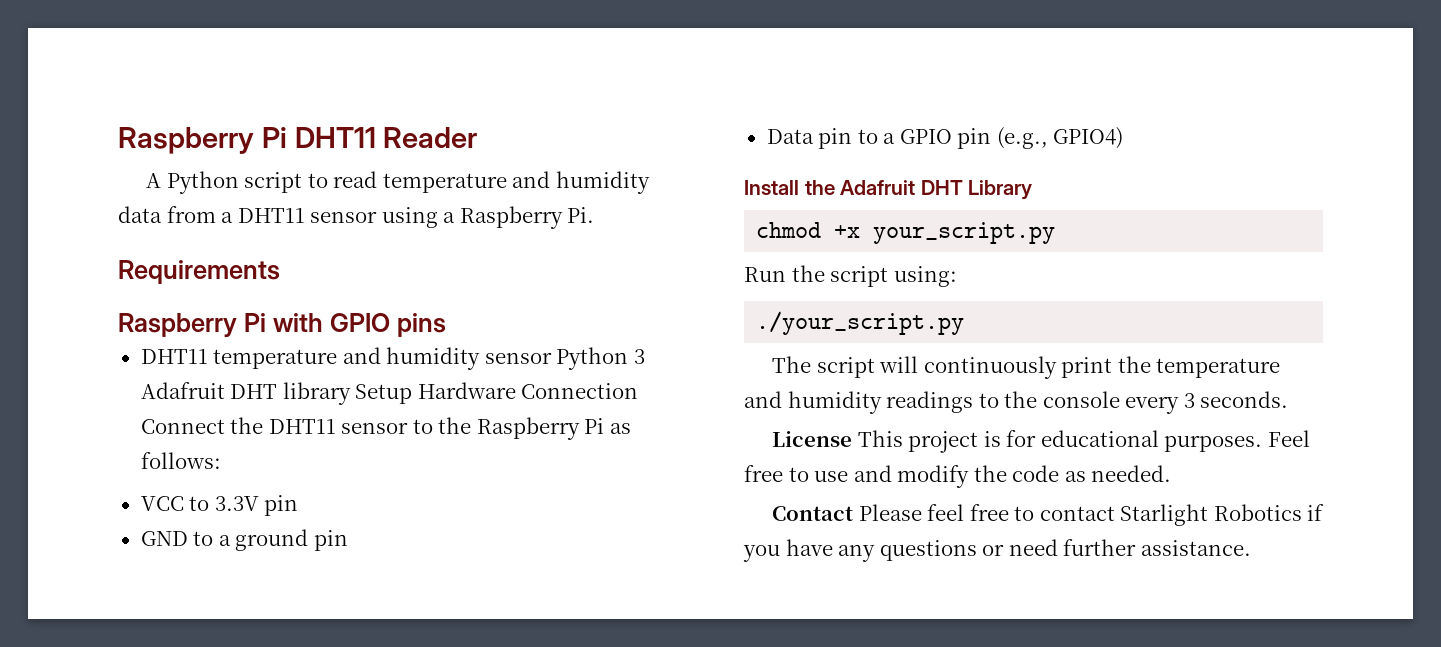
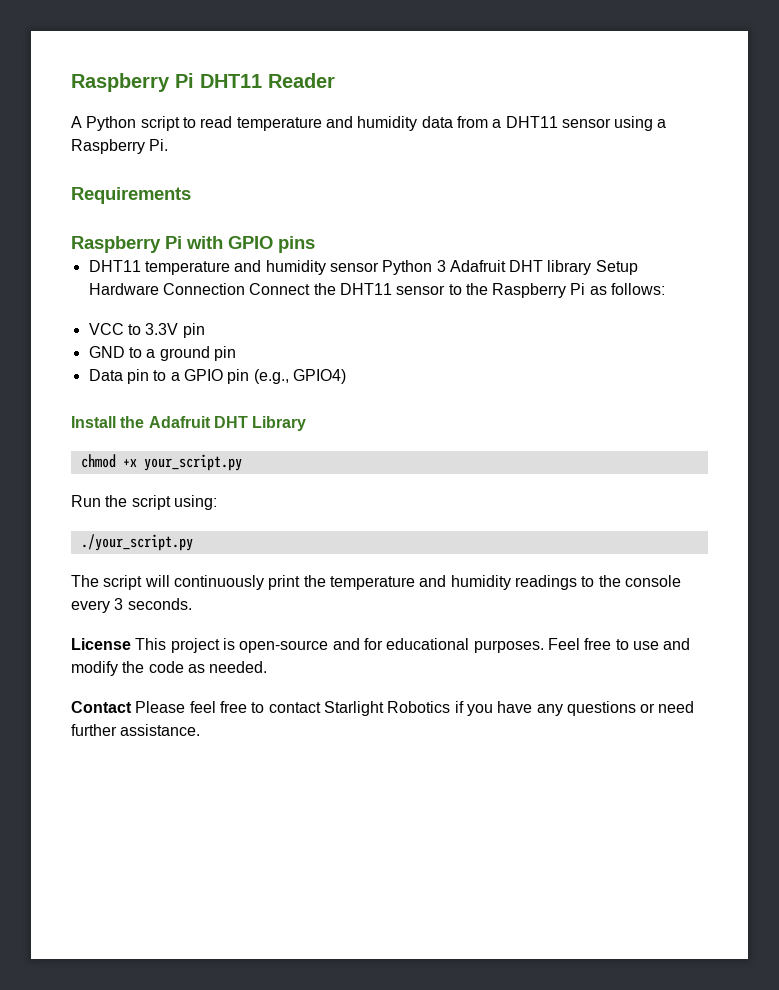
(1001, 439) none -> [239,638,360,653] open-source and

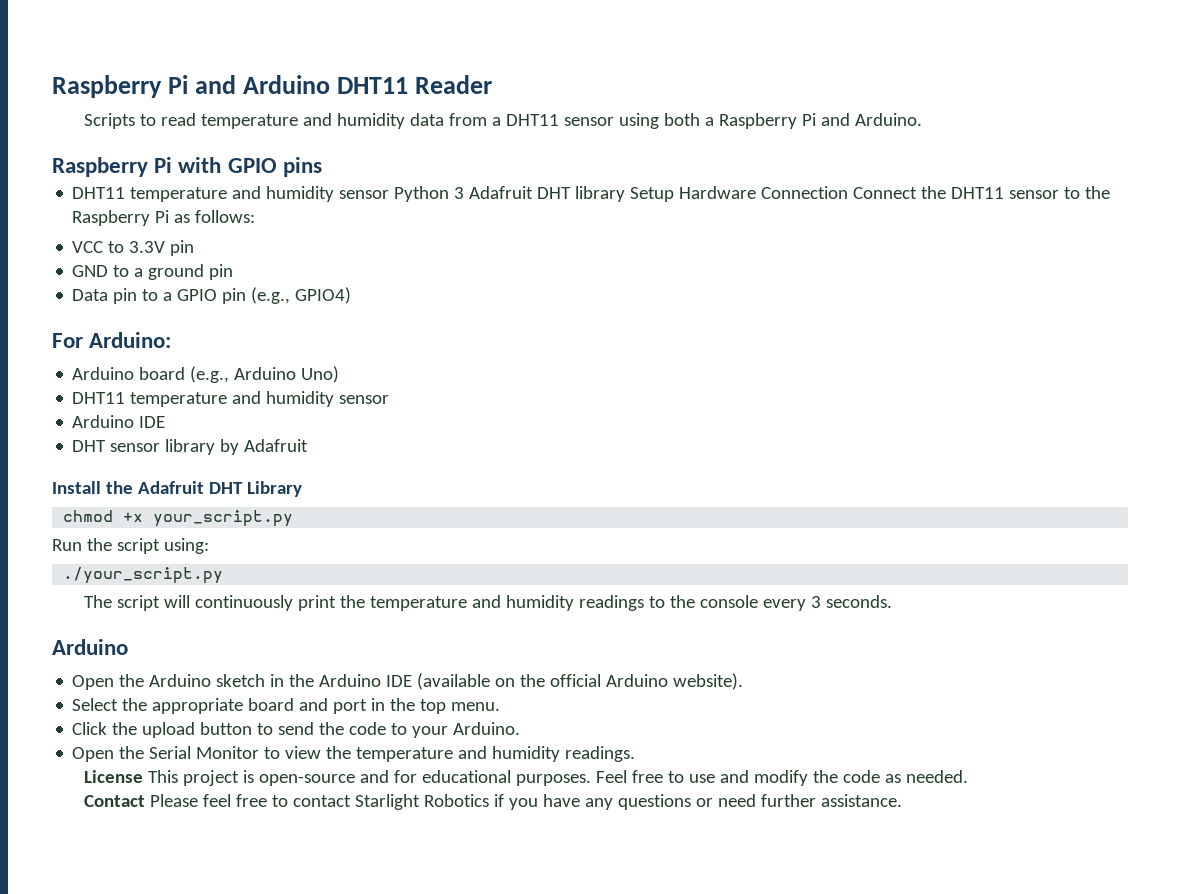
[71,73,194,92] Raspberry Pi -> [52,75,331,98] Raspberry Pi and Arduino
[71,116,180,131] A Python script -> [83,113,135,129] Scripts
(654, 123) none -> [663,113,700,126] both
[149,139,169,151] [71,187,191,204] Pi. // Requirements -> [801,113,922,126] Pi and Arduino.
(346, 376) none -> [52,332,172,348] [72,366,340,383] [72,391,390,407] [72,415,166,428] [72,439,309,455] // For Arduino: // Arduino board (e.g., Arduino Uno) // DHT11 temperature and humidity sensor // Arduino IDE // DHT sensor library by Adafruit
(192, 604) none -> [52,639,128,655] [72,673,744,690] [72,698,501,714] [72,722,521,738] [72,746,636,762] // Arduino // Open the Arduino sketch in the Arduino IDE (available on the official Arduino website). // Select the appropriate board and port in the top menu. // Click the upload button to send the code to your Arduino. // Open the Serial Monitor to view the temperature and humidity readings.

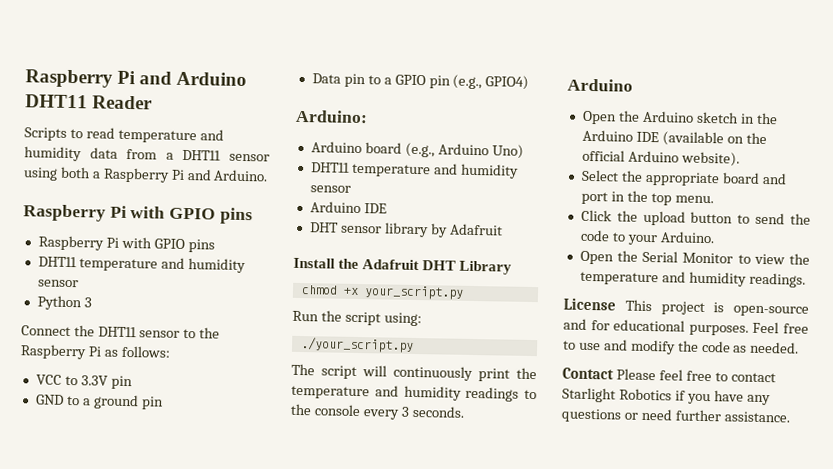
[72,186,390,202] // DHT11 temperature and humidity sensor -> [37,235,215,253] [37,256,246,274] [37,279,79,288] // Raspberry Pi with GPIO pins // DHT11 temperature and humidity sensor //
[469,186,849,202] Adafruit DHT library Setup Hardware Connection -> (92, 302) //
[52,333,83,348] For -> (530, 82) none

